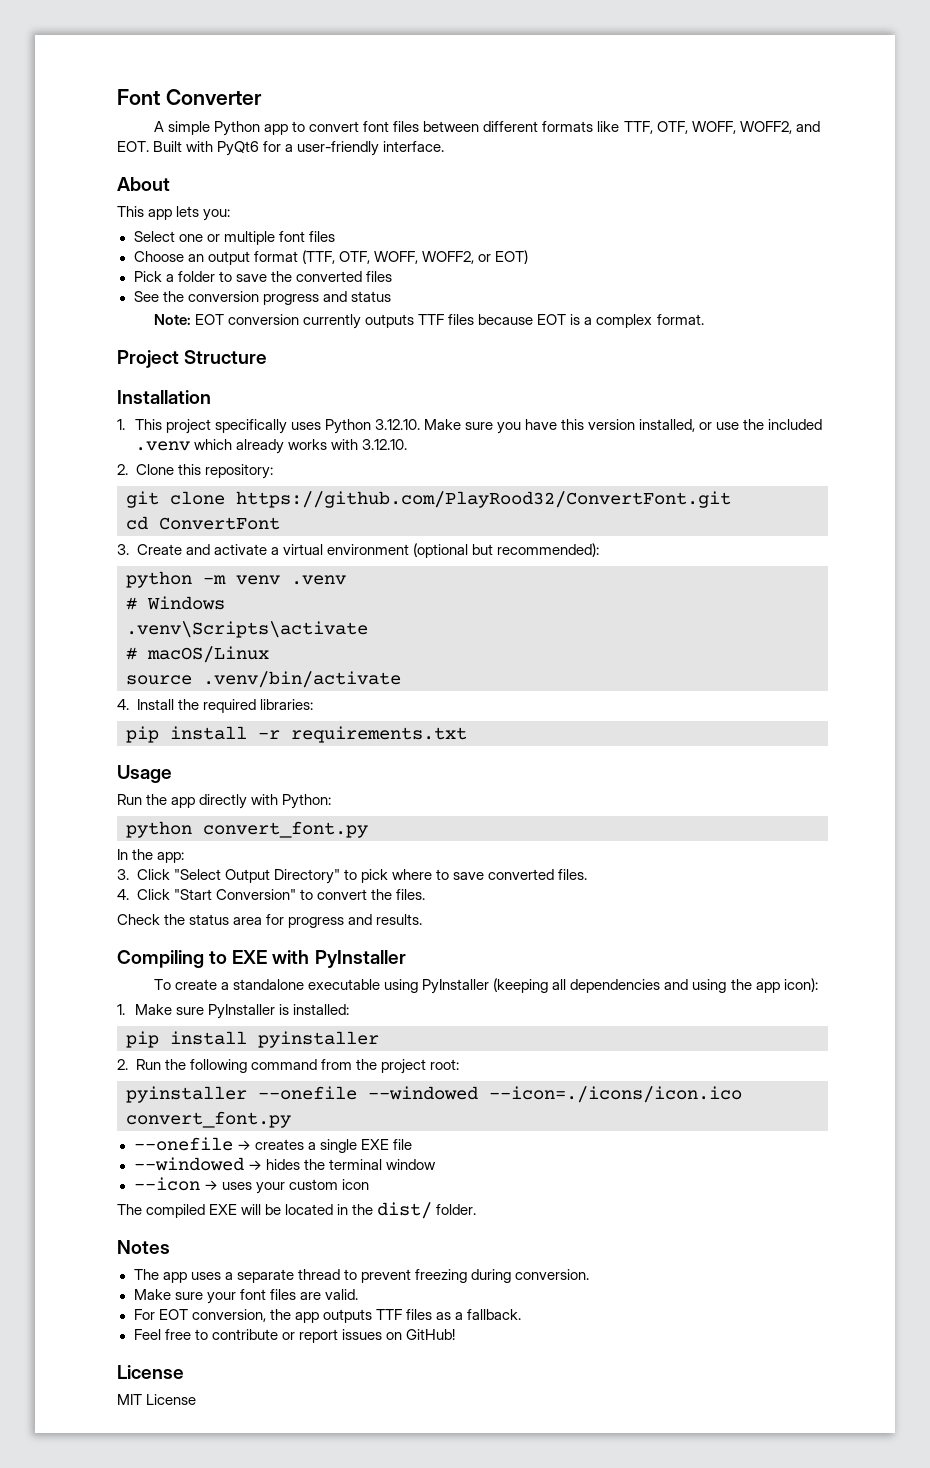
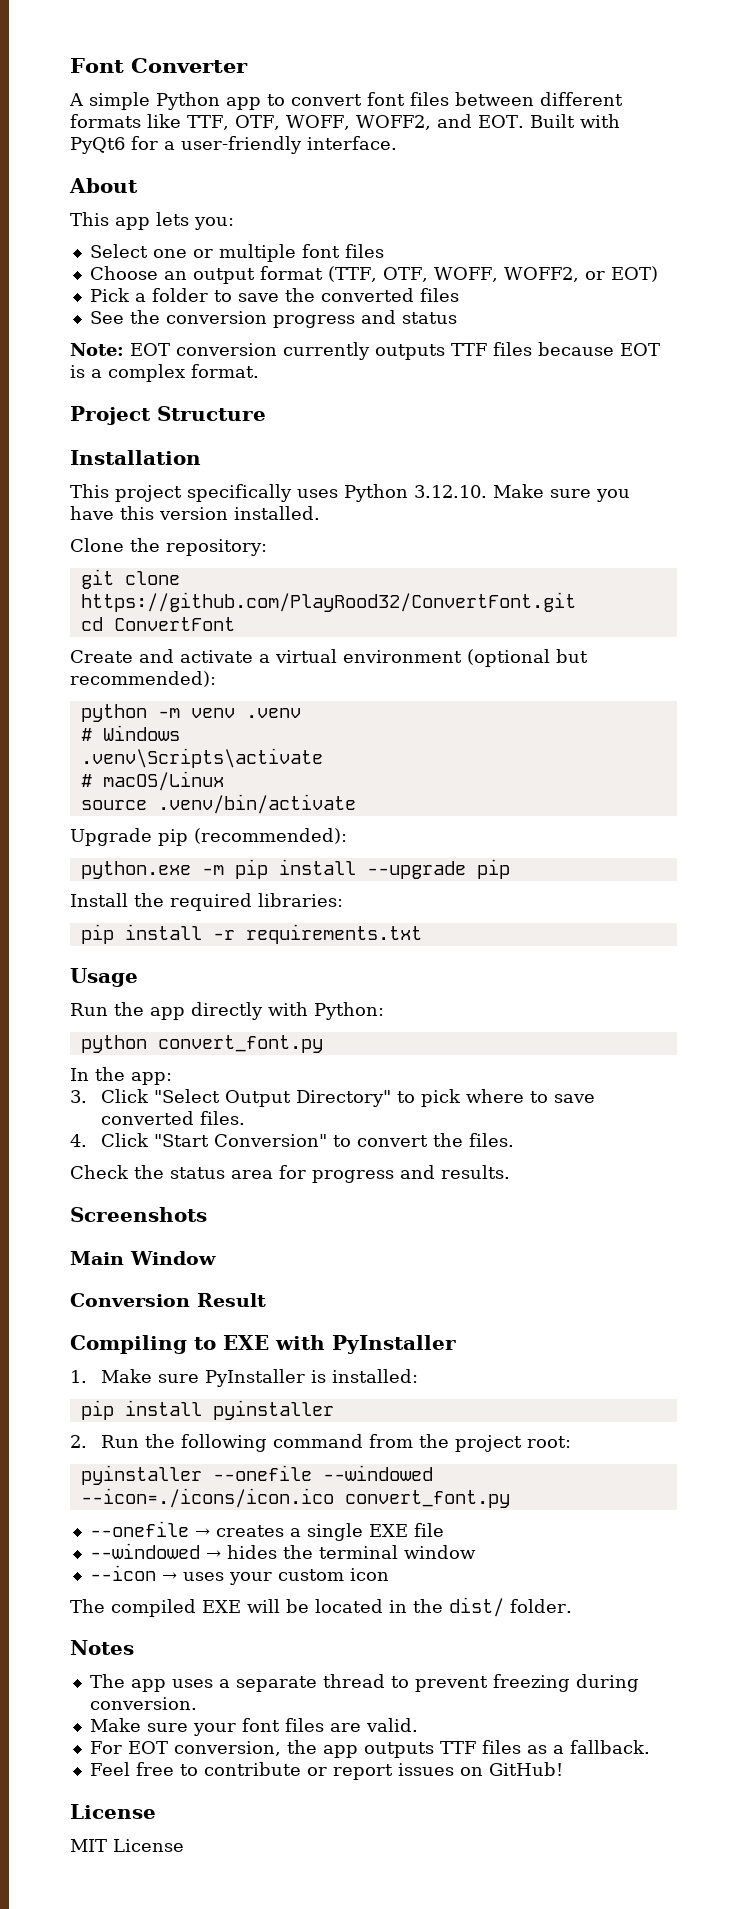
[117,419,125,430] 1. -> (201, 457) none
[639,419,823,432] [134,439,407,454] [117,464,201,475] installed, or use the included .venv which already works with 3.12.10. // 2. Clone this -> [234,506,320,520] [70,538,160,552] installed. // Clone the
[117,544,129,555] 3. -> (235, 624) none
[117,699,129,710] 4. -> [70,828,347,846] [80,859,510,879] Upgrade pip (recommended): // python.exe -m pip install --upgrade pip //
(423, 919) none -> [70,1207,207,1222] [70,1251,216,1265] [70,1293,266,1307] // Screenshots // Main Window // Conversion Result
[153,978,818,994] // To create a standalone executable using PyInstaller (keeping all dependencies and using the app icon): -> (456, 1344) none

